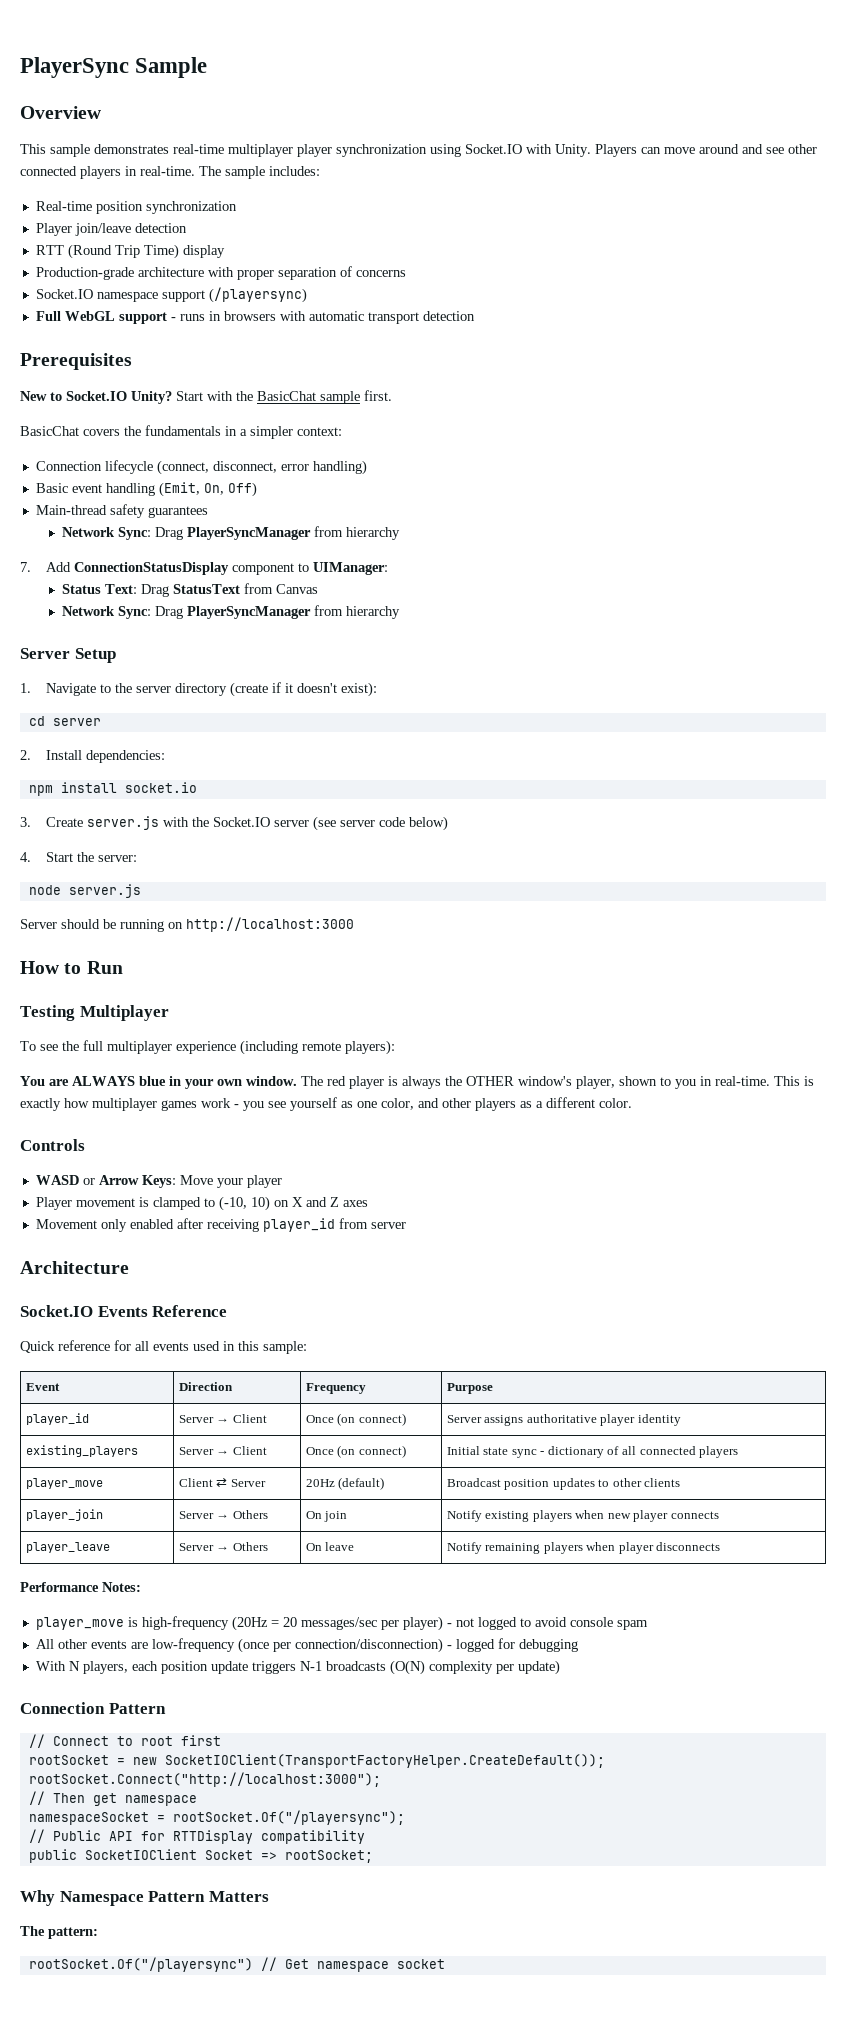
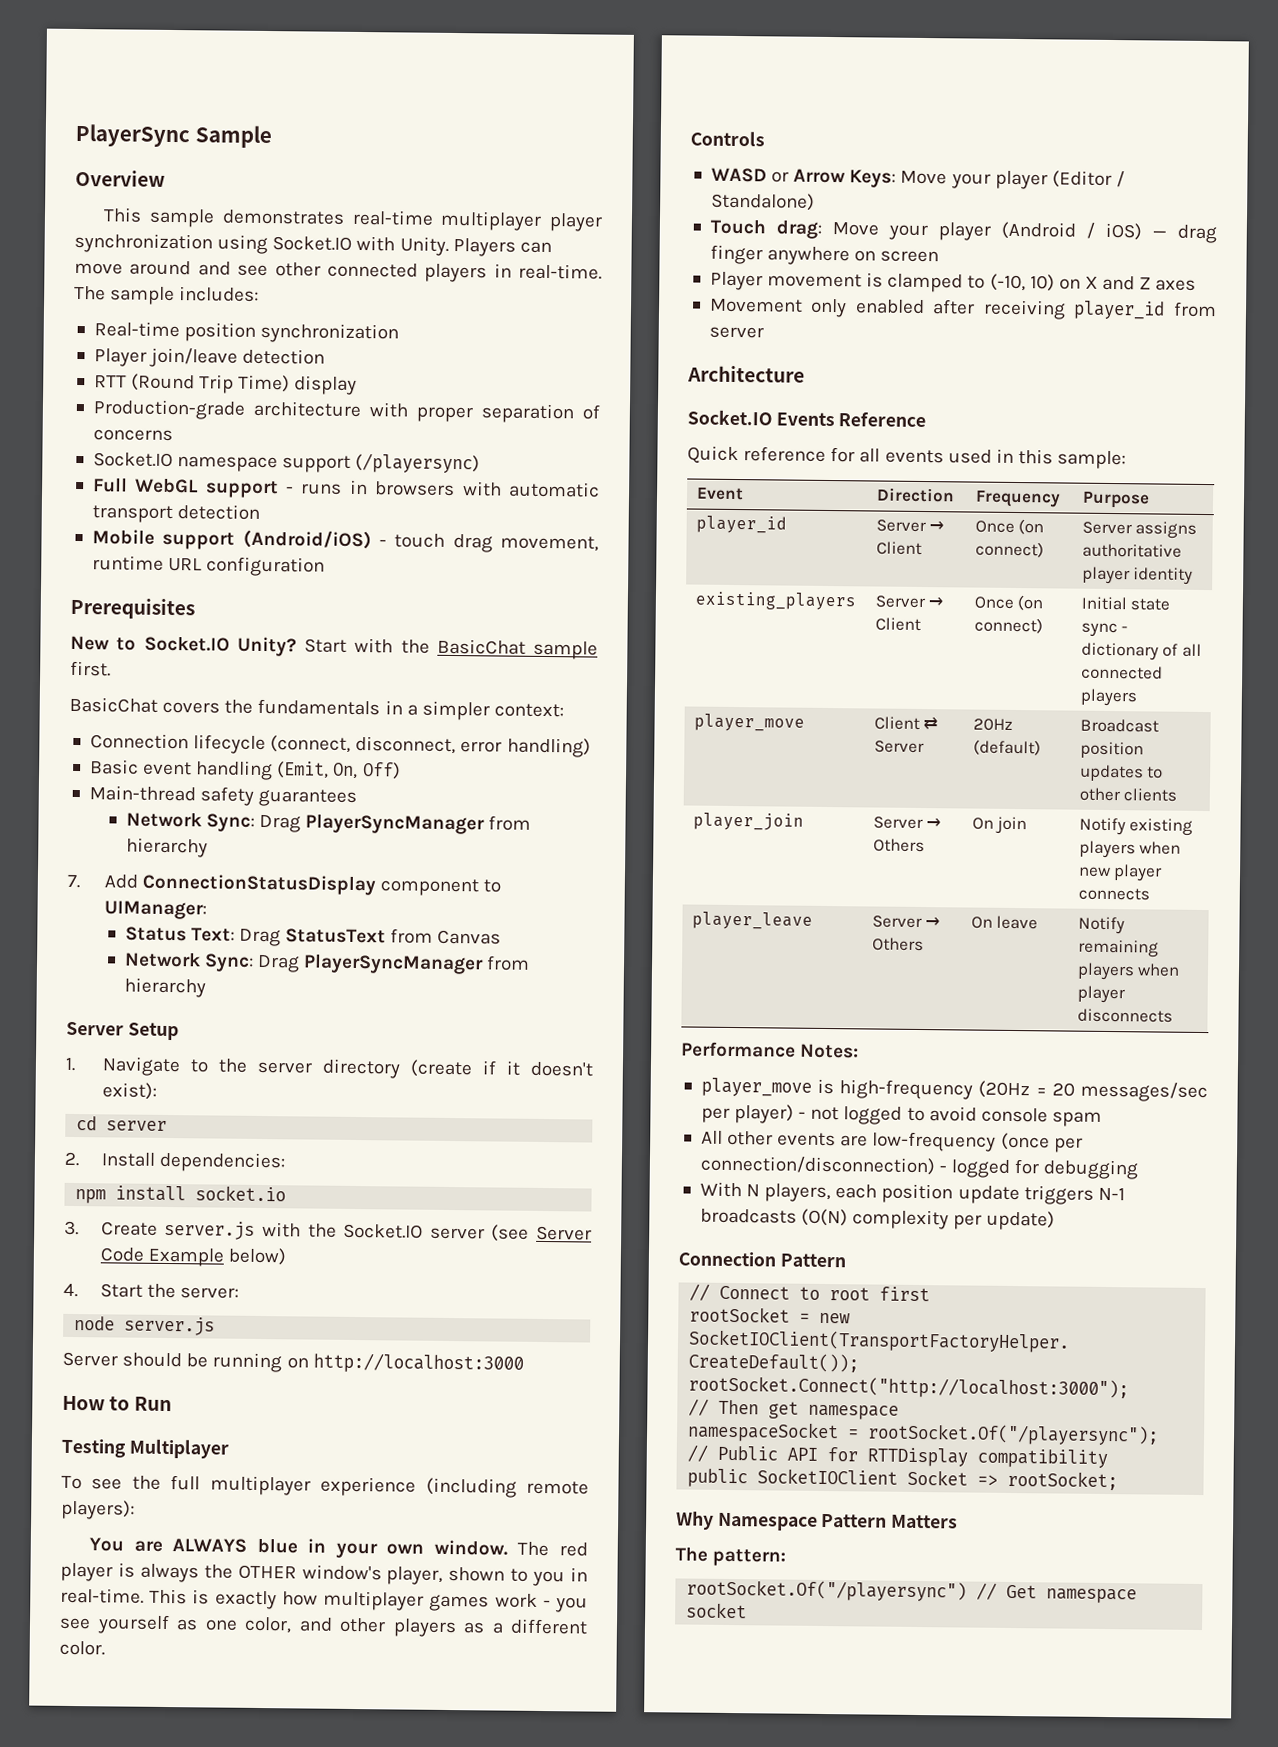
(475, 316) none -> [91,529,600,553] [91,555,326,577] // Mobile support (Android/iOS) - touch drag movement, runtime URL configuration
[339,817,405,827] server code -> [535,1225,592,1241] [99,1247,225,1267] Server Code Example
(282, 1181) none -> [1051,170,1125,188] [710,192,815,211] [709,218,1217,244] [709,244,940,266] (Editor / Standalone) // Touch drag: Move your player (Android / iOS) — drag finger anywhere on screen

